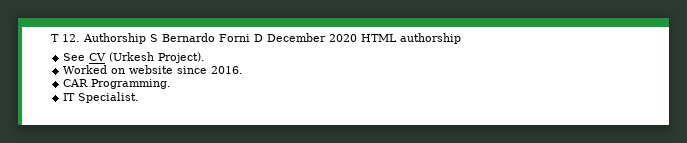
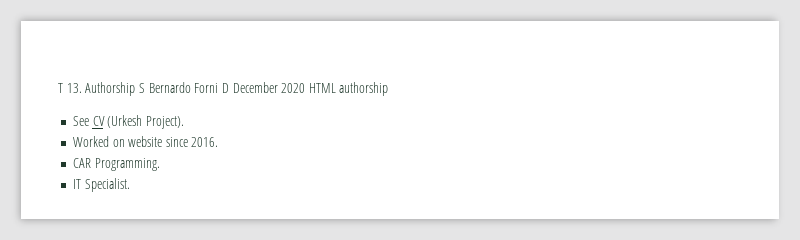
[62,34,80,42] 12. -> [66,83,82,93] 13.

